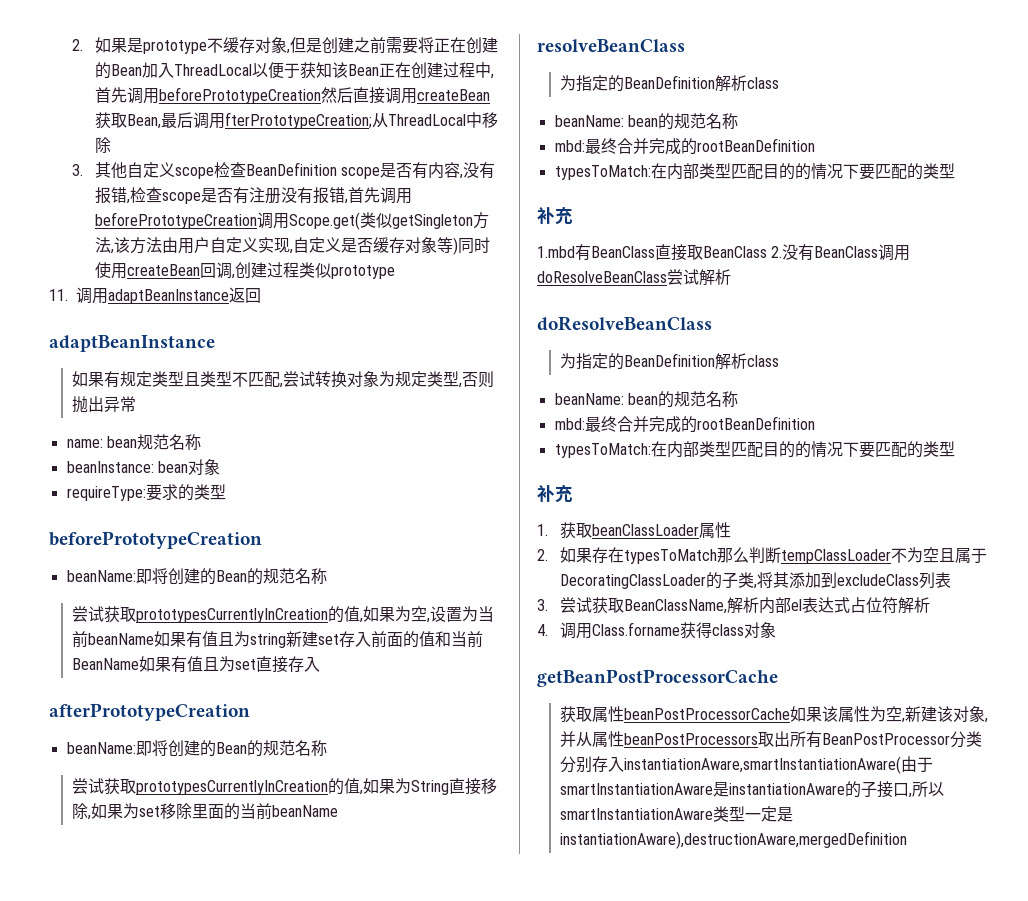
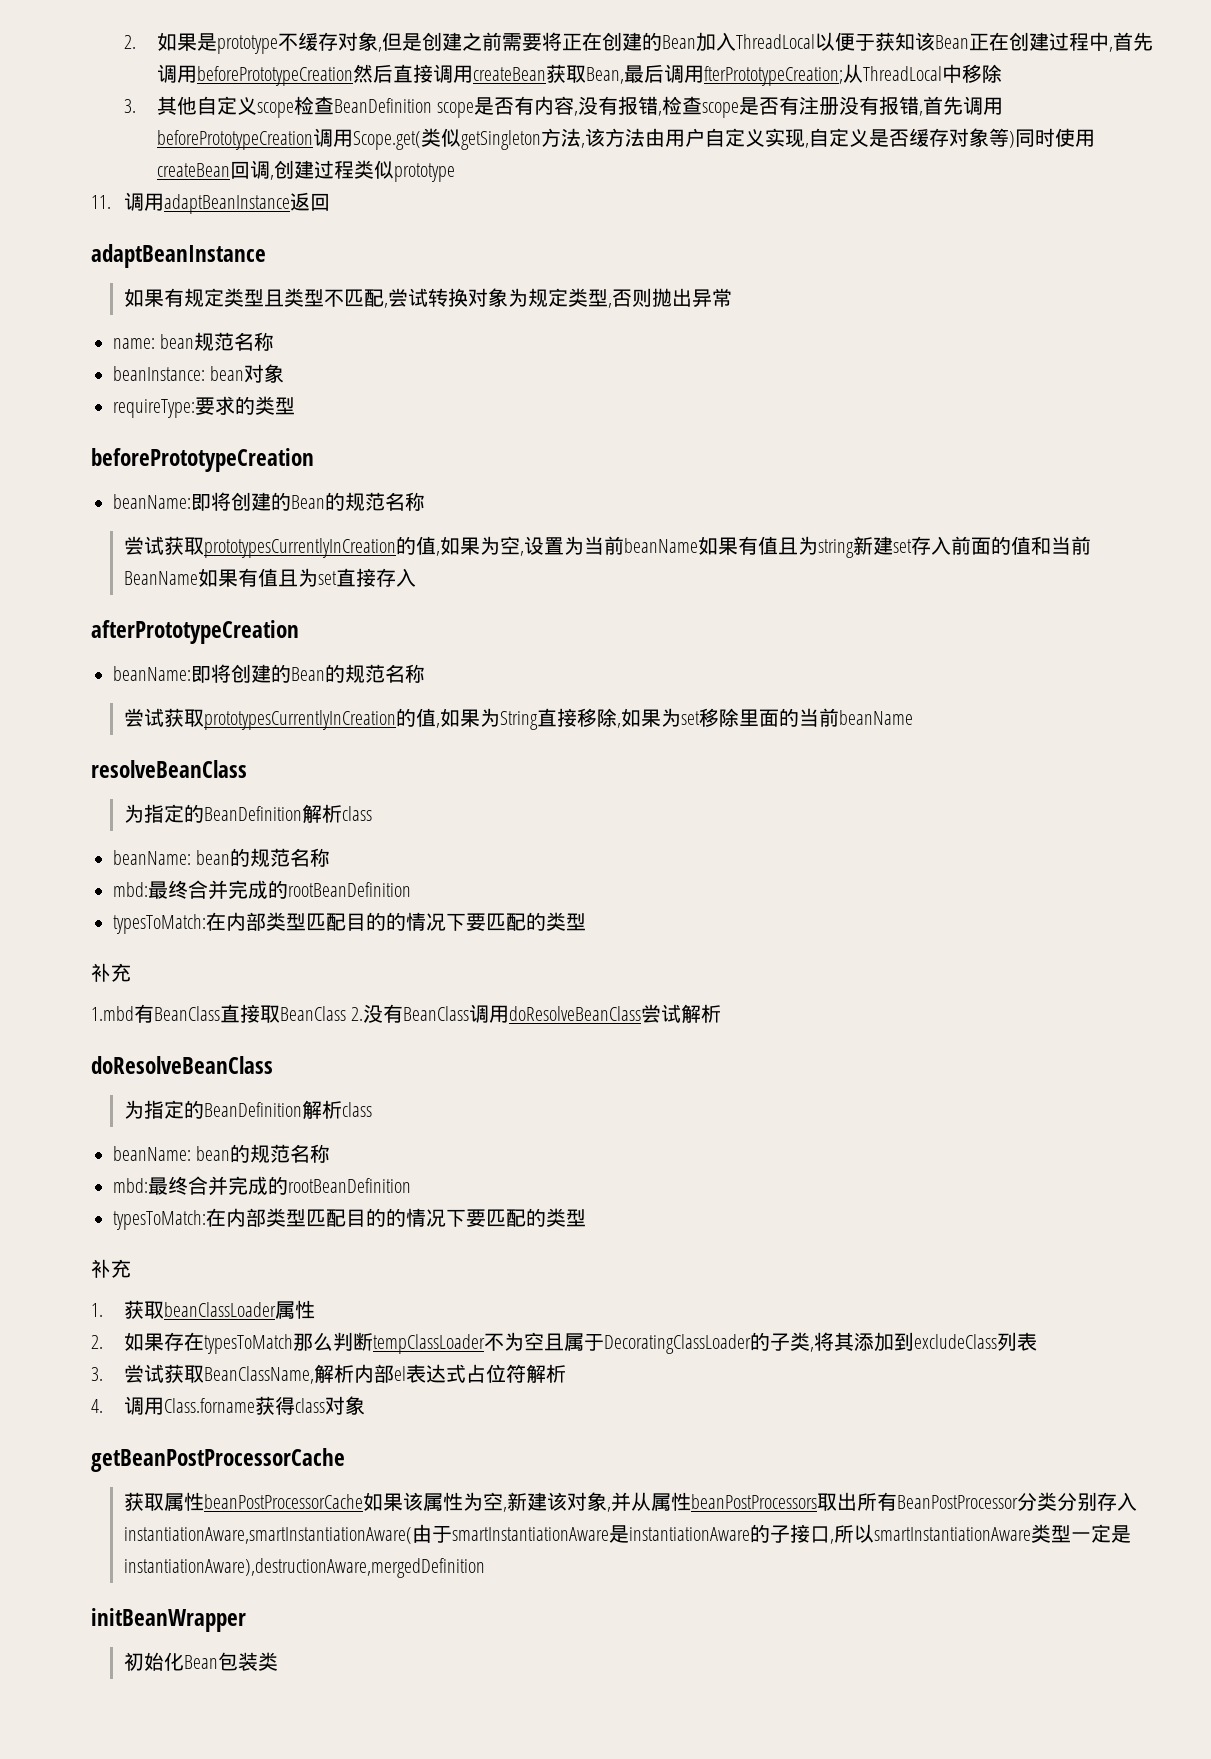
(907, 840) none -> [91,1608,246,1632] [123,1652,278,1671] // initBeanWrapper // 初始化Bean包装类

